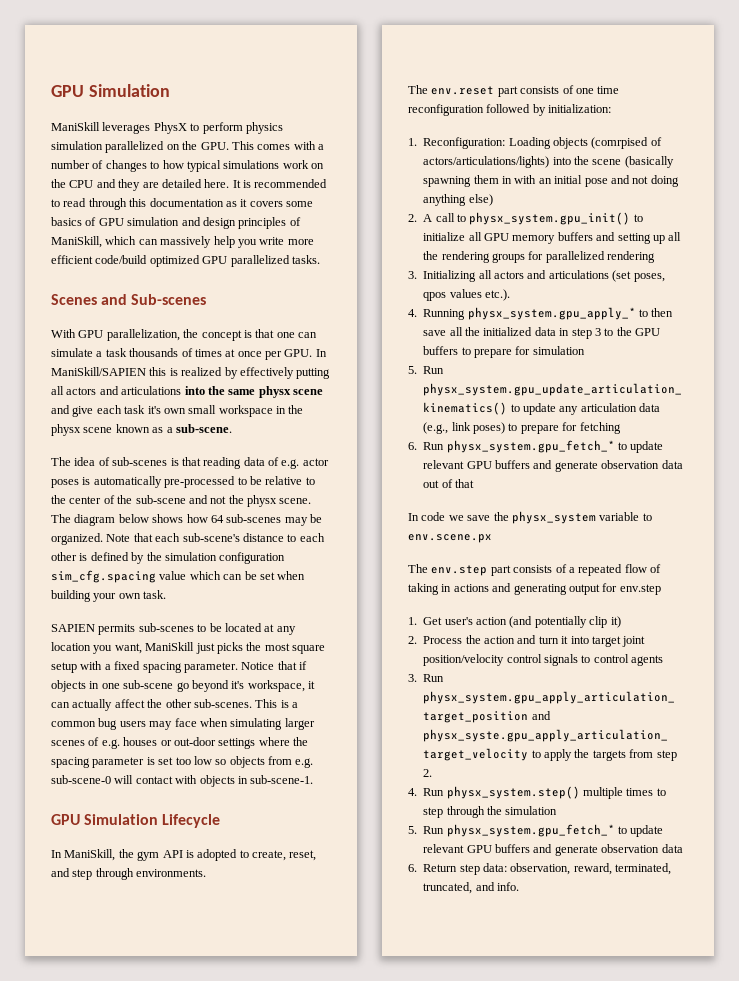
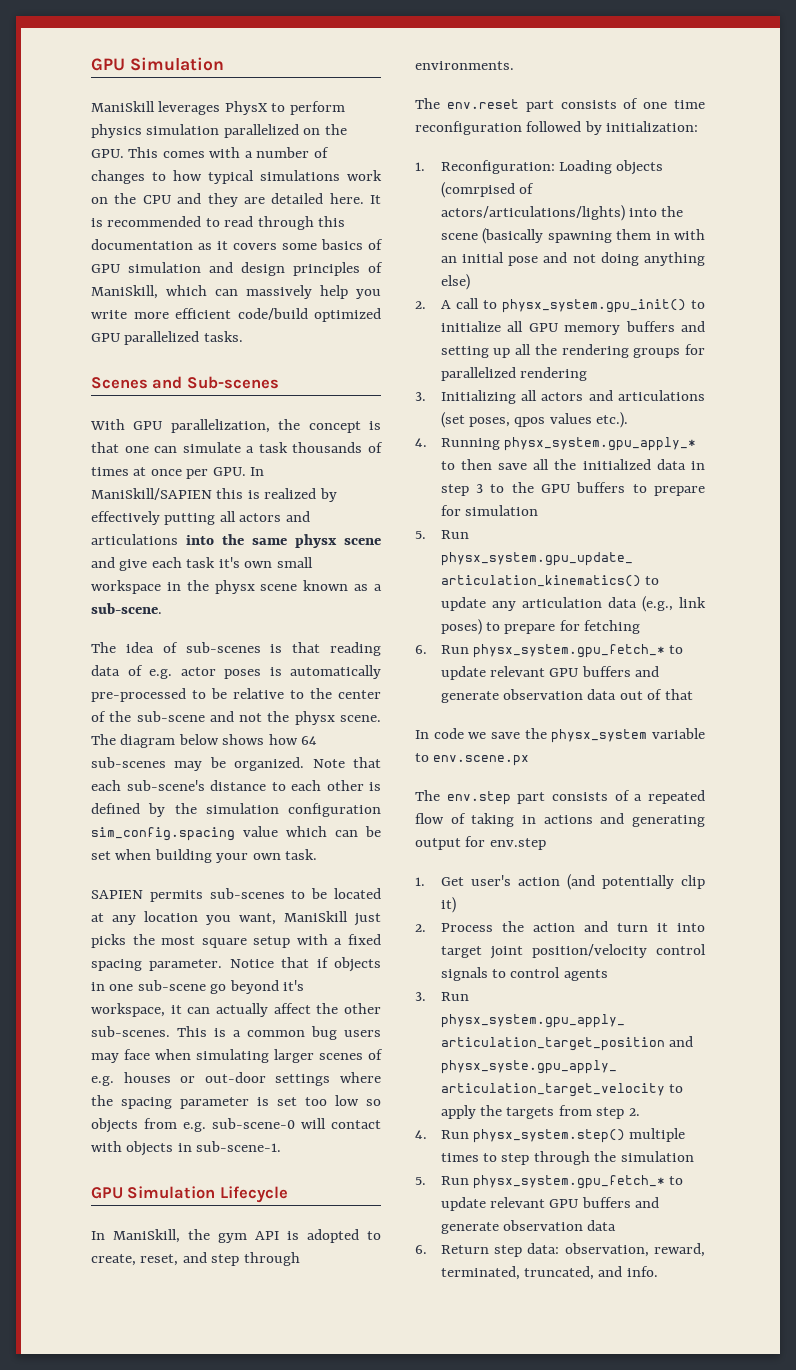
[51,570,156,583] sim_cfg.spacing -> [91,827,235,841] sim_config.spacing

